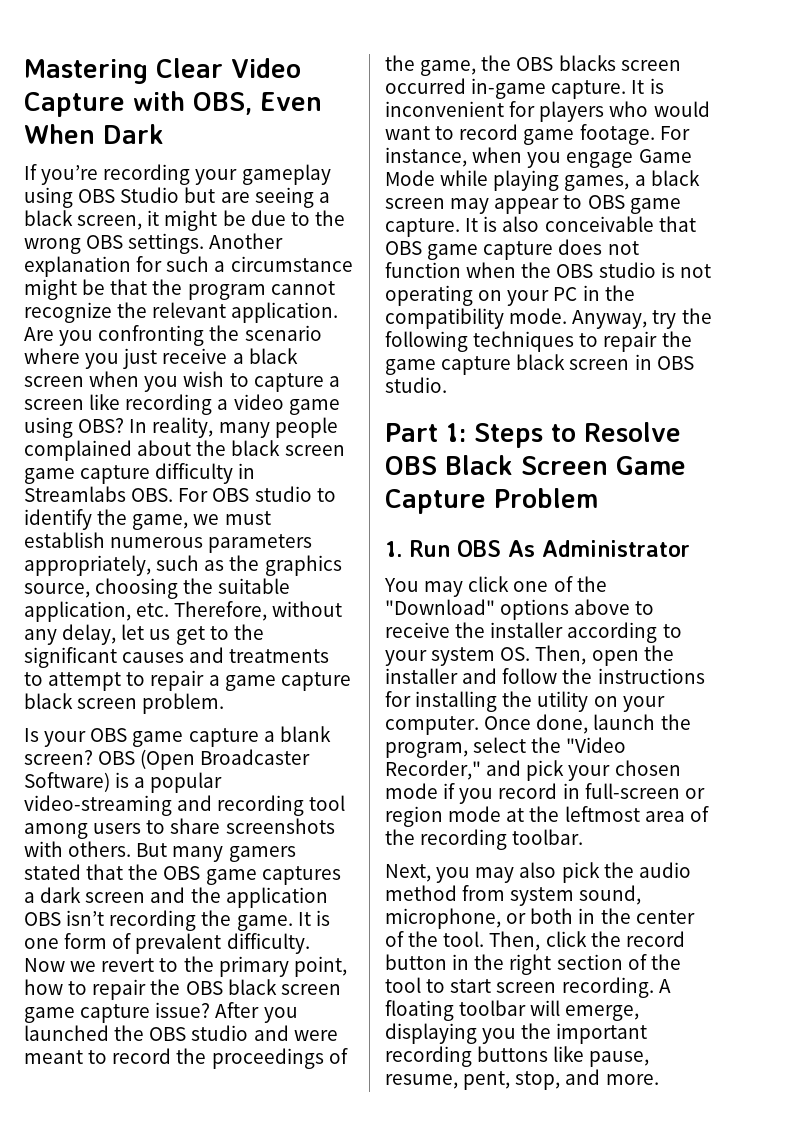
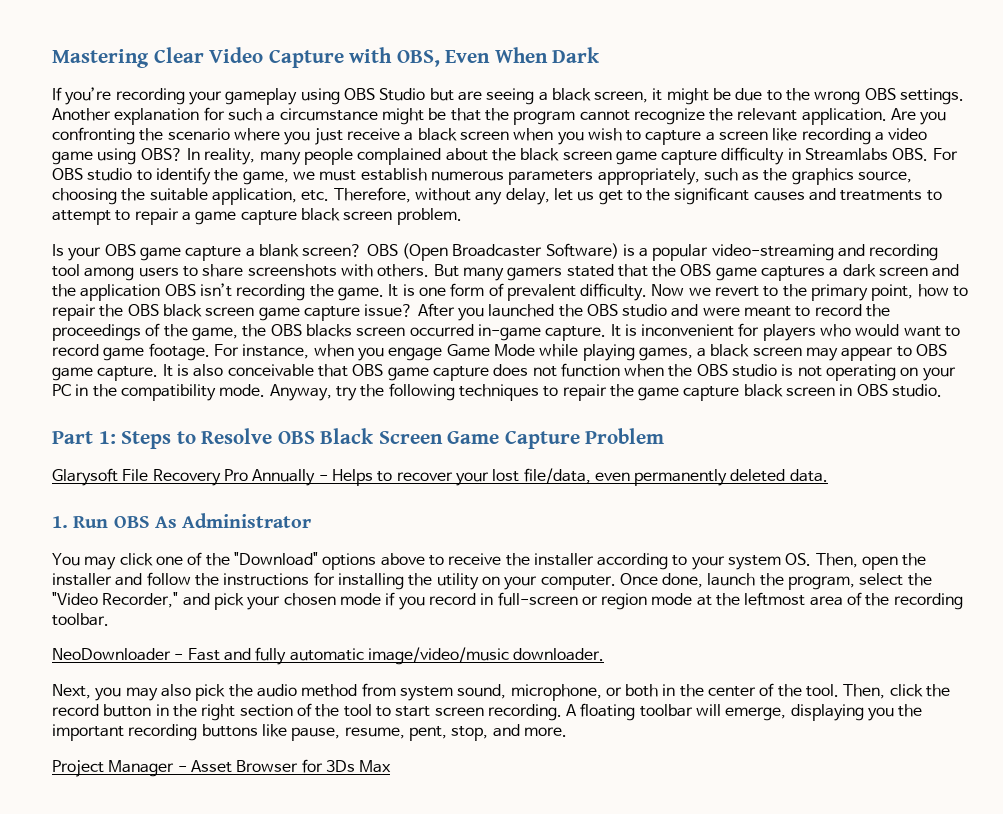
(598, 498) none -> [52,468,828,486] // Glarysoft File Recovery Pro Annually - Helps to recover your lost file/data, even permanently deleted data.
(584, 837) none -> [52,647,605,665] // NeoDownloader - Fast and fully automatic image/video/music downloader.
(659, 1079) none -> [52,759,392,777] // Project Manager - Asset Browser for 3Ds Max

